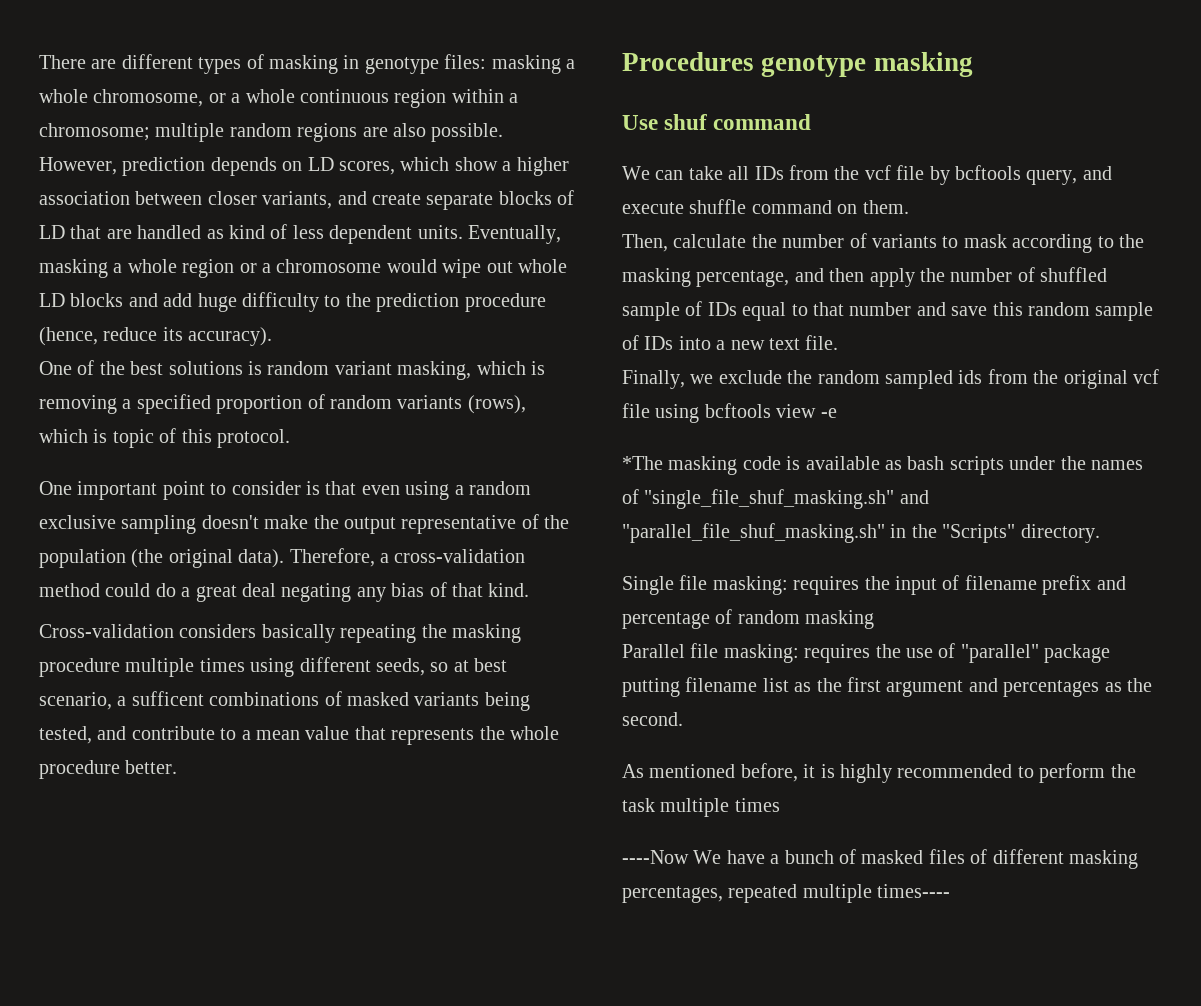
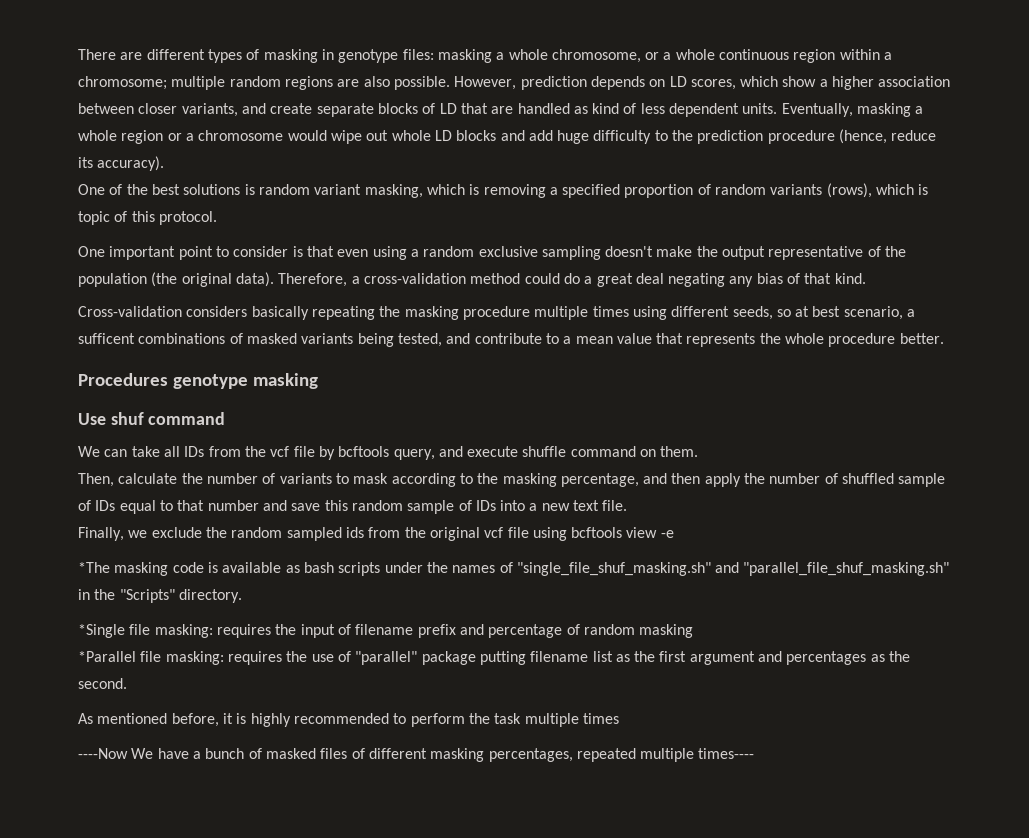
[622,576,674,595] Single -> [78,624,125,638] *Single
[622,644,685,658] Parallel -> [78,651,136,662] *Parallel

